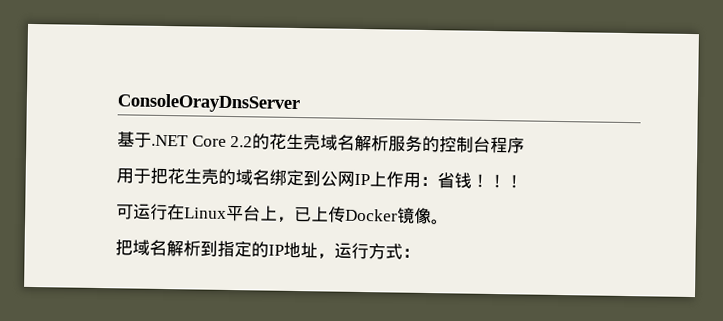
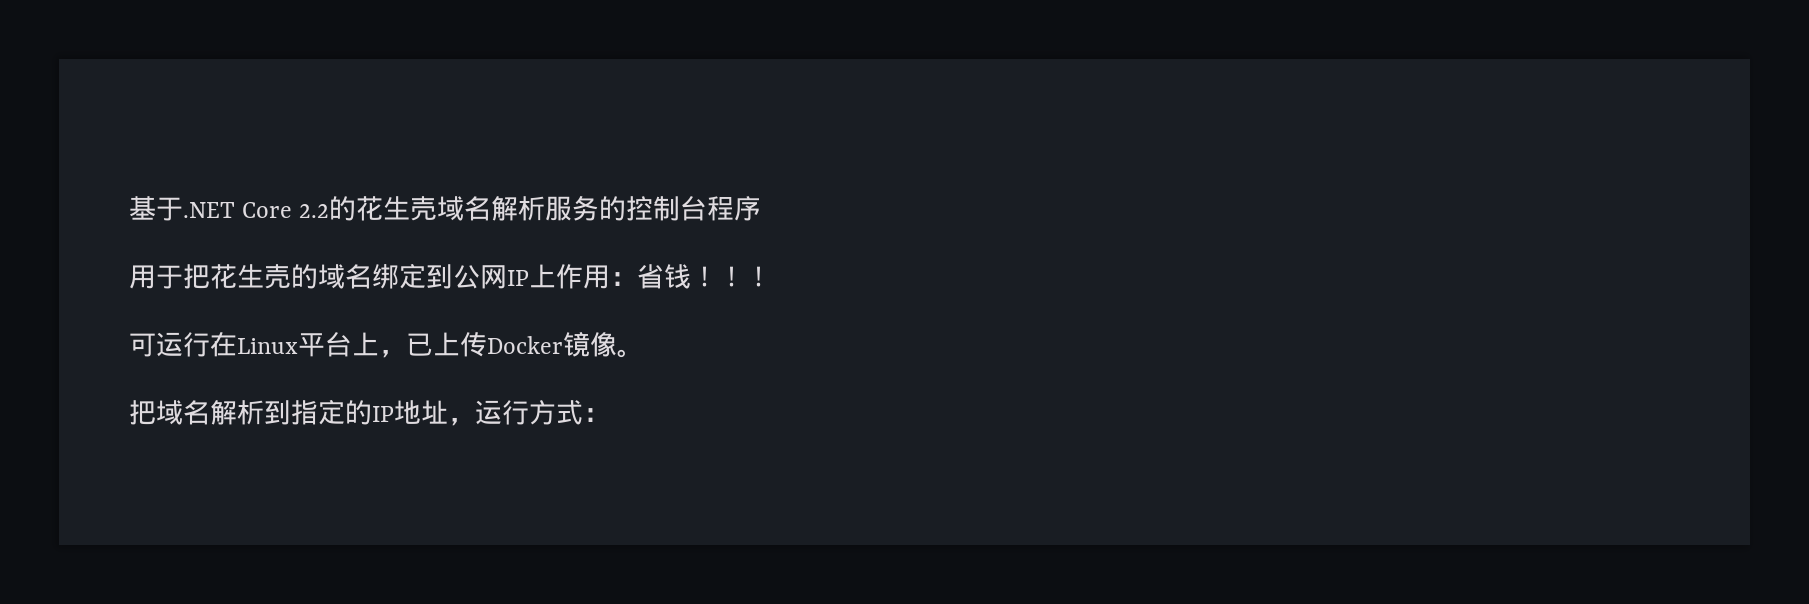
[117,93,300,114] ConsoleOrayDnsServer // -> (129, 208) none

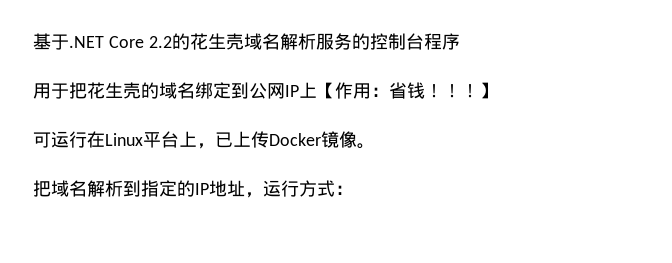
(556, 276) none -> [317,82,335,99] 【
(772, 276) none -> [479,82,497,99] 】

